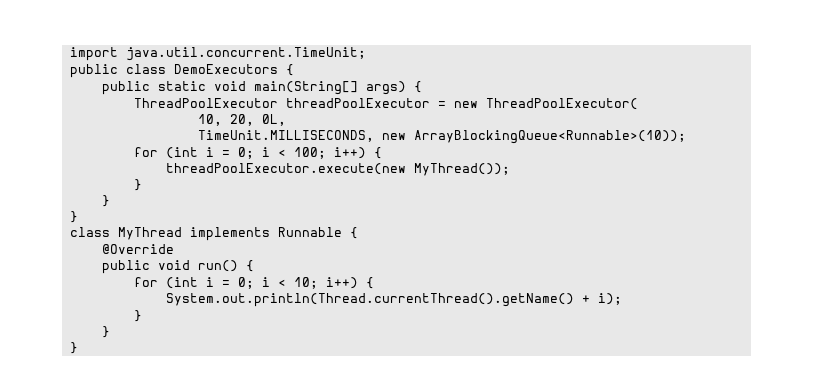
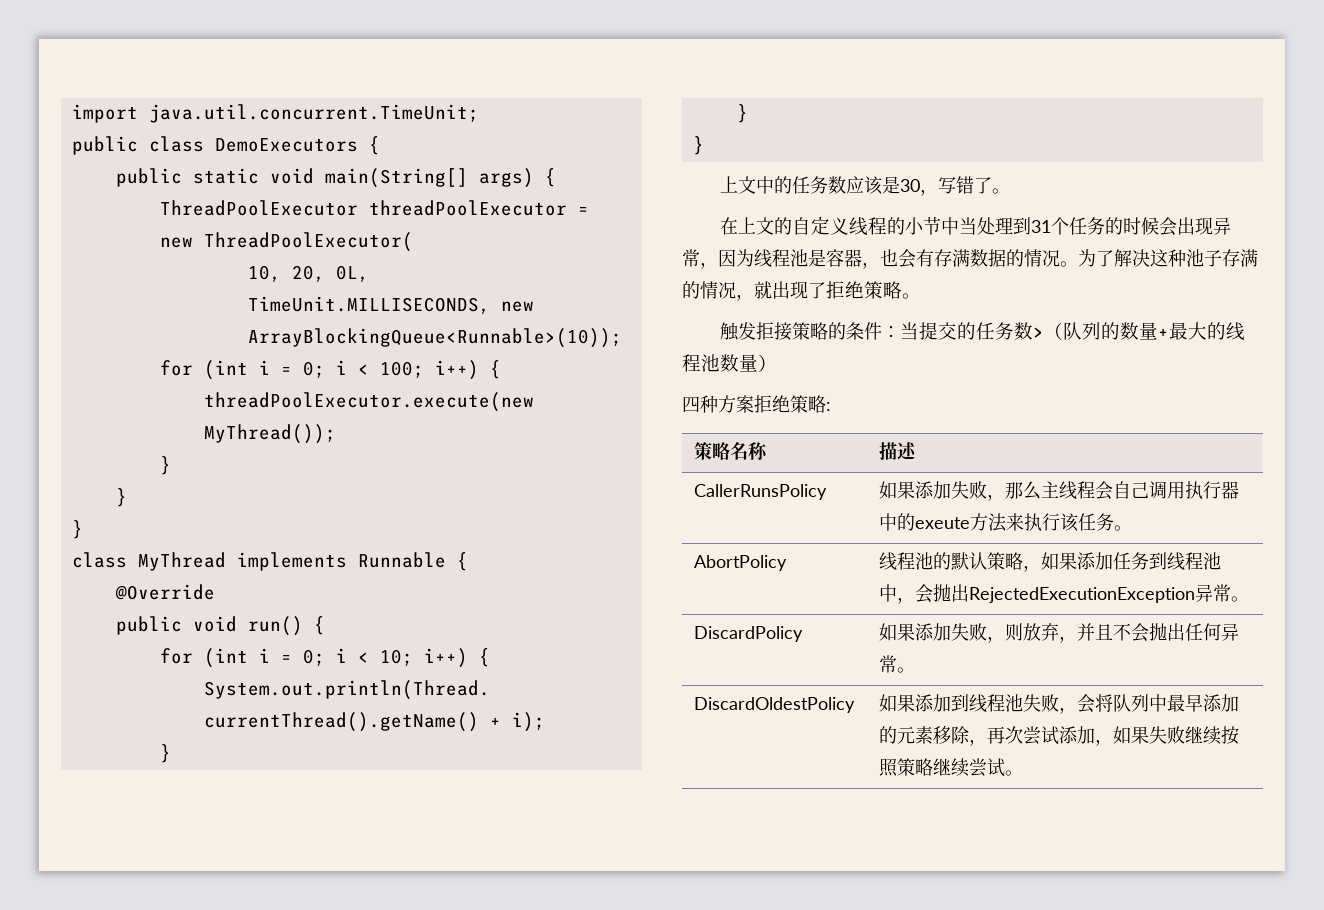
(79, 348) none -> [719,176,1010,196] [719,216,1231,236] [682,249,1258,269] [682,281,920,301] [719,322,1245,341] [682,354,777,372] [682,395,831,413] [694,442,769,460] [879,442,918,460] [694,484,828,500] [879,481,1240,501] [879,513,1133,532] [694,555,788,571] [879,552,1222,572] [879,584,1250,604] [694,626,804,642] [879,623,1240,643] [879,655,916,673] [694,697,856,713] [879,694,1240,714] [879,726,1240,746] [879,758,1024,777] // 上文中的任务数应该是30，写错了。 // 在上文的自定义线程的小节中当处理到31个任务的时候会出现异常，因为线程池是容器，也会有存满数据的情况。为了解决这种池子存满的情况，就出现了拒绝策略。 // 触发拒接策略的条件：当提交的任务数>（队列的数量+最大的线程池数量） // 四种方案拒绝策略: // 策略名称 | 描述 // CallerRunsPolicy | 如果添加失败，那么主线程会自己调用执行器中的exeute方法来执行该任务。 // AbortPolicy | 线程池的默认策略，如果添加任务到线程池中，会抛出RejectedExecutionException异常。 // DiscardPolicy | 如果添加失败，则放弃，并且不会抛出任何异常。 // DiscardOldestPolicy | 如果添加到线程池失败，会将队列中最早添加的元素移除，再次尝试添加，如果失败继续按照策略继续尝试。

